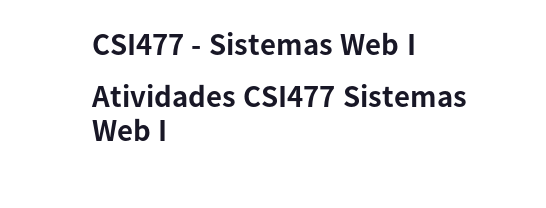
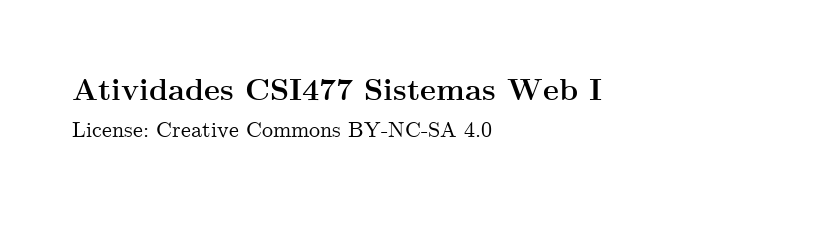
[92,32,416,55] CSI477 - Sistemas Web I // -> (72, 89) none
(168, 130) none -> [72,122,492,139] // License: Creative Commons BY-NC-SA 4.0

